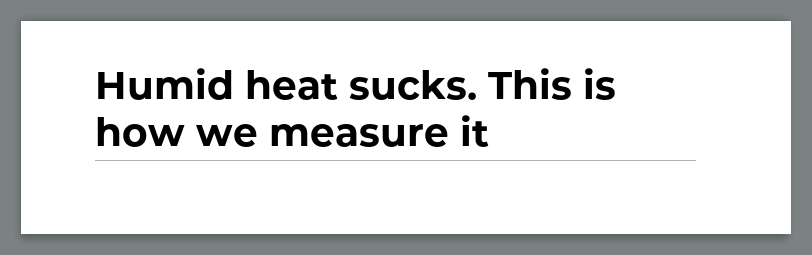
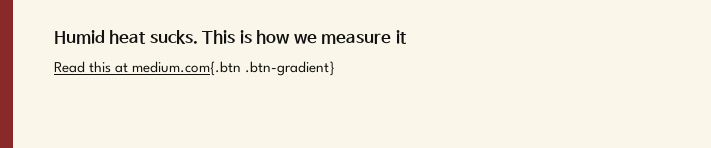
(489, 131) none -> [54,61,336,76] // Read this at medium.com{.btn .btn-gradient}

